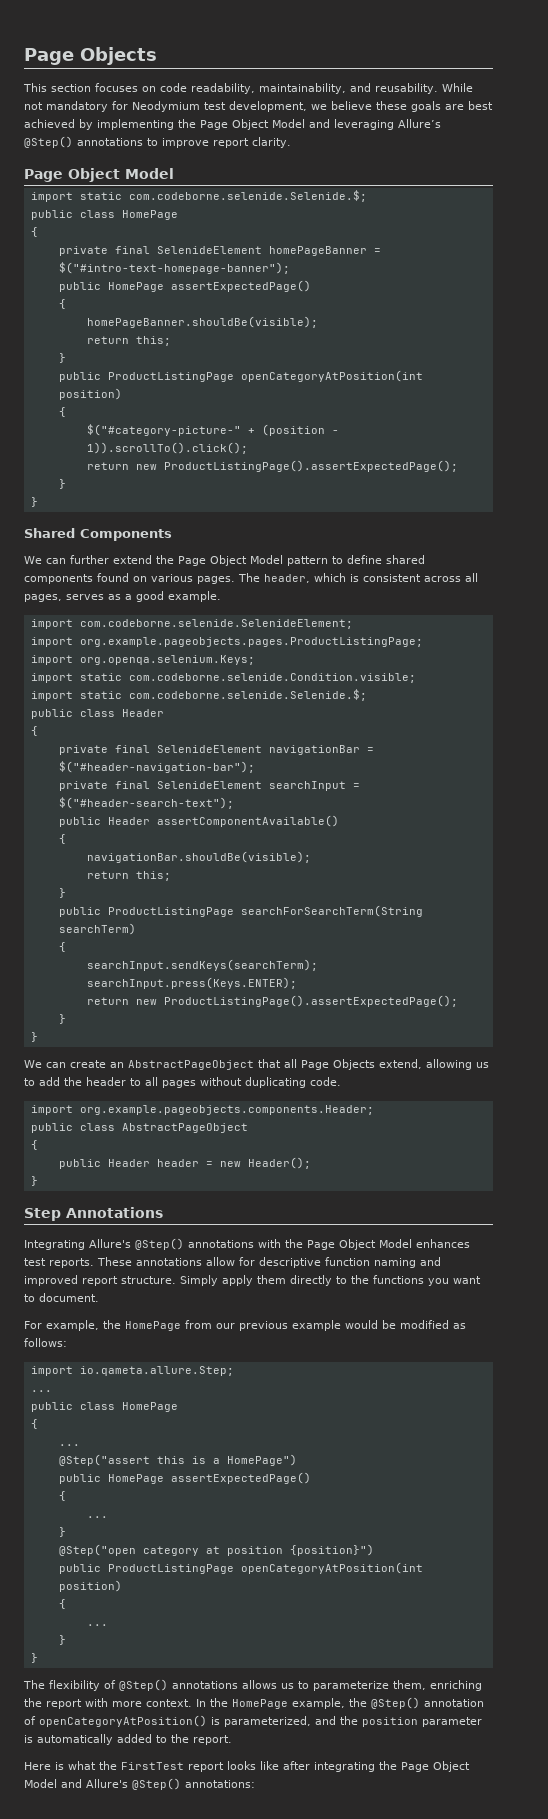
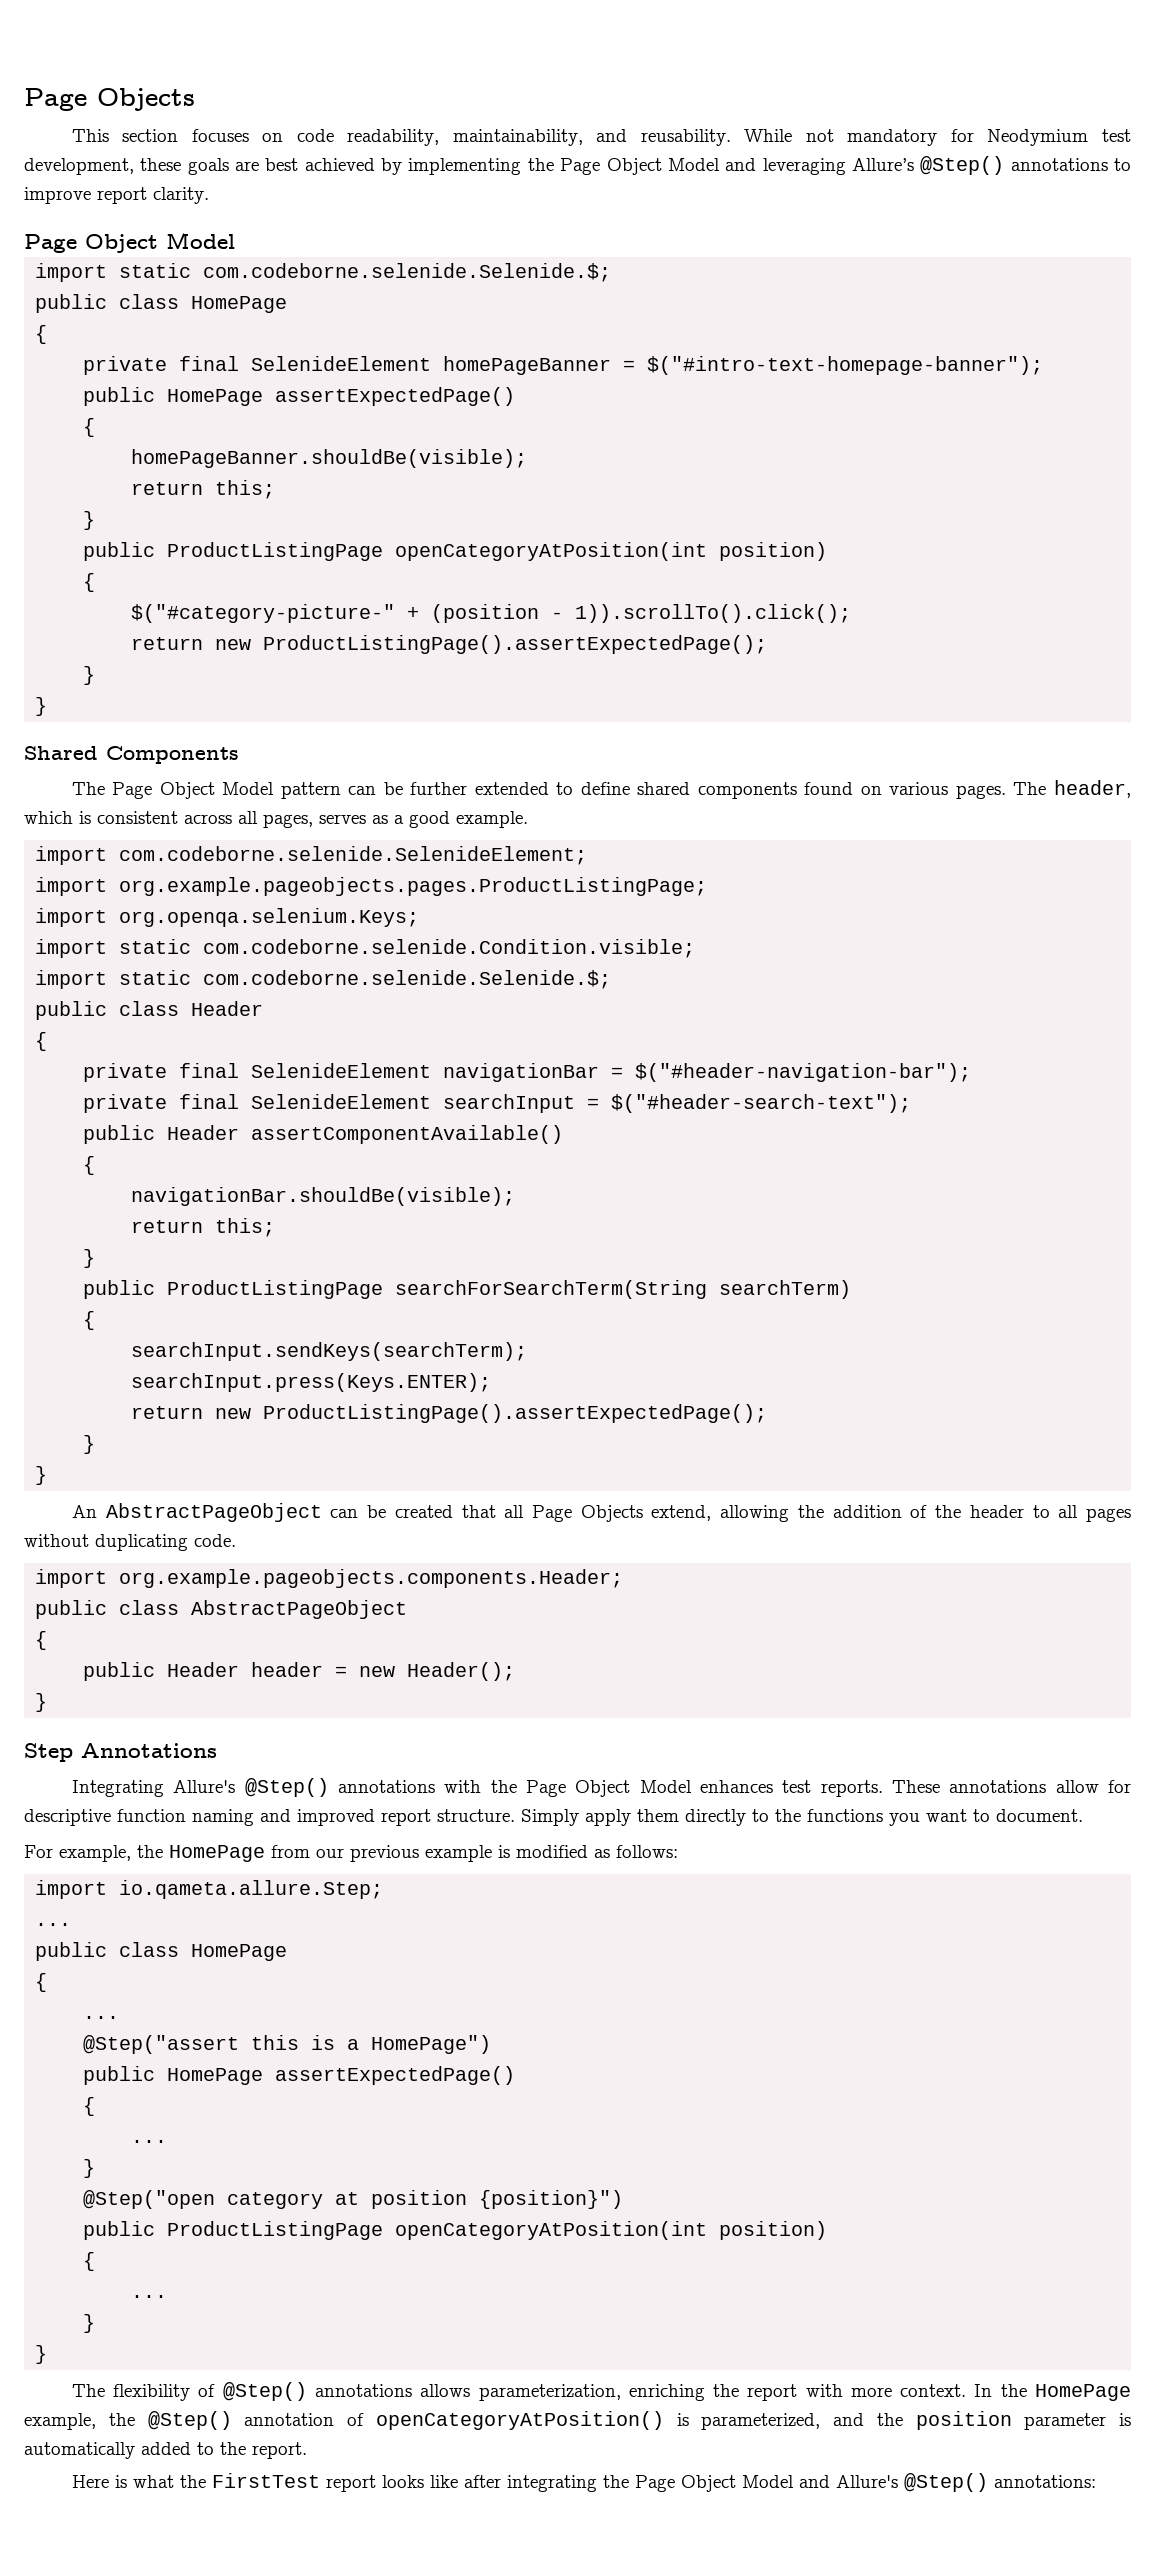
[311,101,372,110] we believe -> (134, 166) none
[24,555,328,566] We can further extend the Page Object Model pattern -> [71,782,549,799] The Page Object Model pattern can be further extended
[24,1060,254,1070] We can create an AbstractPageObject -> [71,1503,453,1522] An AbstractPageObject can be created
[476,1062,489,1068] [24,1077,60,1086] us to add -> [797,1505,928,1518] the addition of
[345,1320,396,1329] would be -> [498,1845,510,1858] is
[281,1680,426,1691] us to parameterize them, -> [478,2384,621,2401] parameterization,

